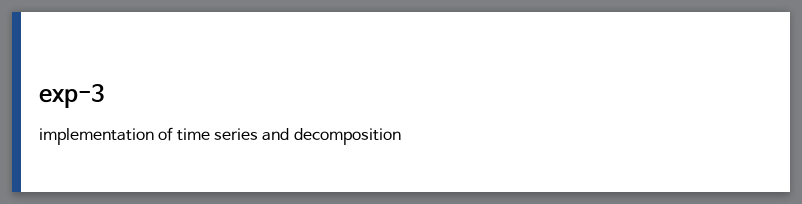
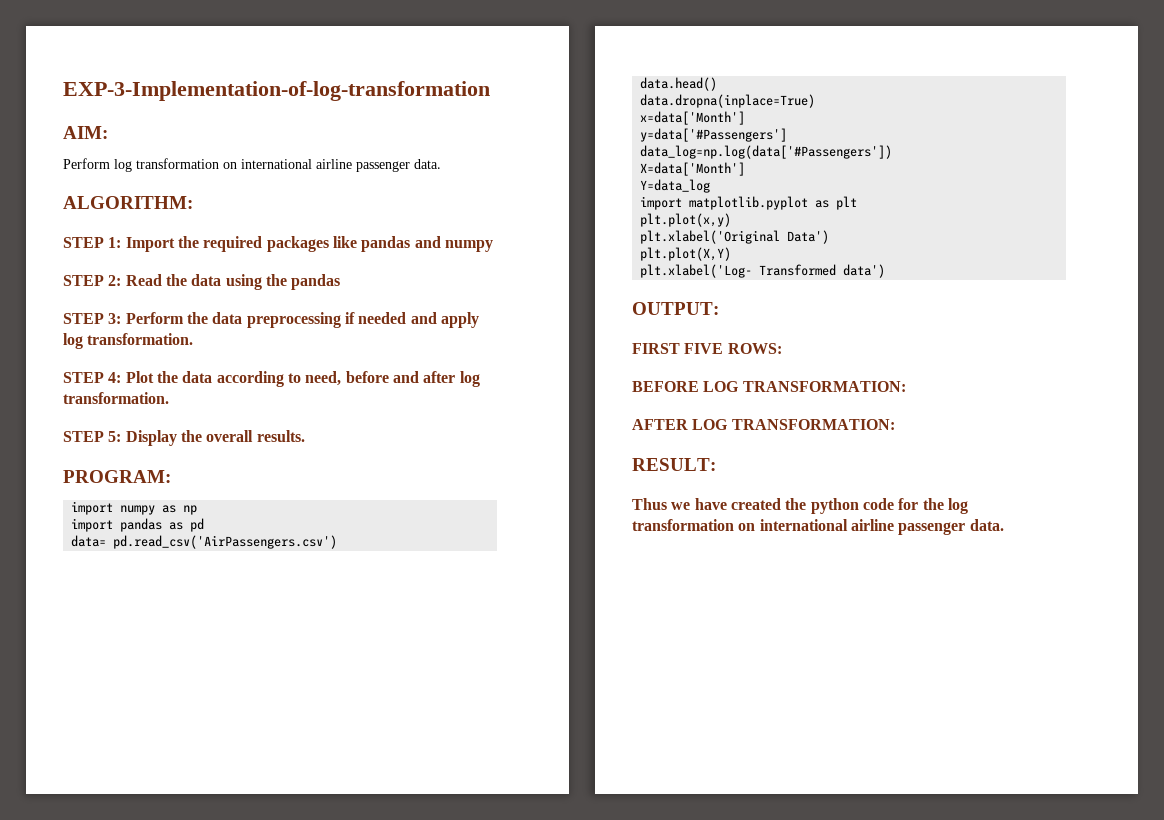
[39,84,104,108] [39,127,401,145] exp-3 // implementation of time series and decomposition -> [63,81,490,101] [63,126,108,139] [63,158,441,172] [63,196,193,209] [63,236,493,252] [63,274,341,290] [63,312,479,328] [63,333,194,349] [63,371,480,387] [63,392,169,404] [63,430,305,446] [63,470,171,483] [71,501,198,515] [71,518,205,532] [71,535,338,549] [640,77,718,91] [640,94,816,108] [640,111,746,125] [640,128,788,142] [640,145,893,159] [640,162,746,176] [640,179,711,193] [640,196,858,210] [640,213,732,227] [640,230,830,244] [640,247,732,261] [640,264,886,278] [632,302,719,315] [632,343,782,354] [632,381,906,392] [632,419,895,430] [632,458,716,471] [632,498,968,514] [632,519,1004,535] EXP-3-Implementation-of-log-transformation // AIM: // Perform log transformation on international airline passenger data. // ALGORITHM: // STEP 1: Import the required packages like pandas and numpy // STEP 2: Read the data using the pandas // STEP 3: Perform the data preprocessing if needed and apply log transformation. // STEP 4: Plot the data according to need, before and after log transformation. // STEP 5: Display the overall results. // PROGRAM: // import numpy as np // import pandas as pd // data= pd.read_csv('AirPassengers.csv') // data.head() // data.dropna(inplace=True) // x=data['Month'] // y=data['#Passengers'] // data_log=np.log(data['#Passengers']) // X=data['Month'] // Y=data_log // import matplotlib.pyplot as plt // plt.plot(x,y) // plt.xlabel('Original Data') // plt.plot(X,Y) // plt.xlabel('Log- Transformed data') // OUTPUT: // FIRST FIVE ROWS: // BEFORE LOG TRANSFORMATION: // AFTER LOG TRANSFORMATION: // RESULT: // Thus we have created the python code for the log transformation on international airline passenger data.

